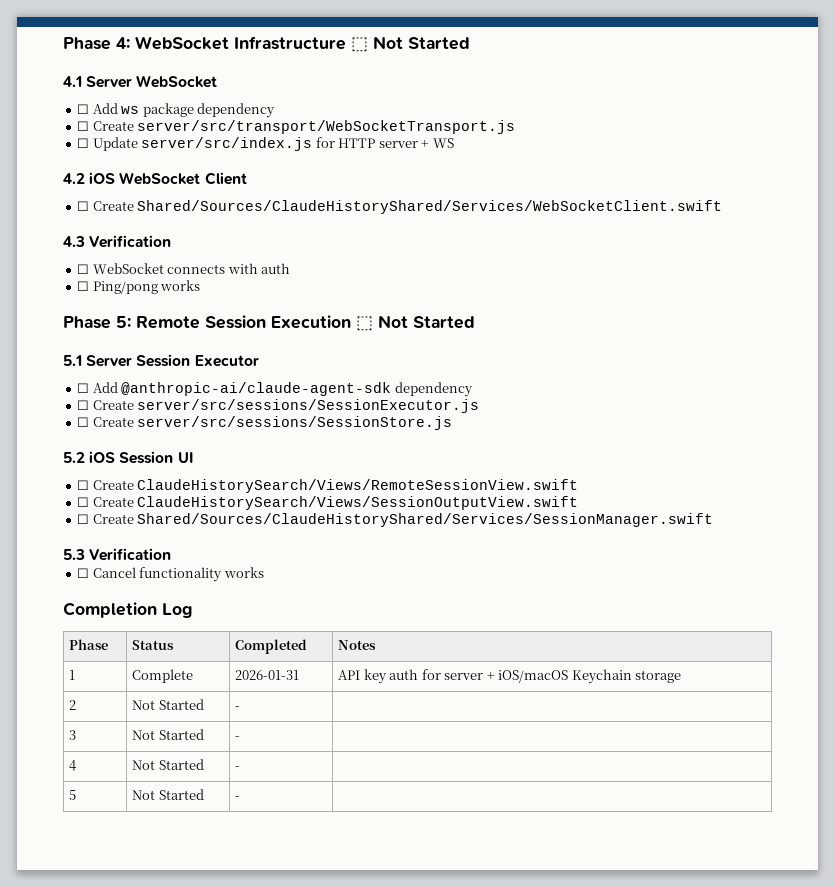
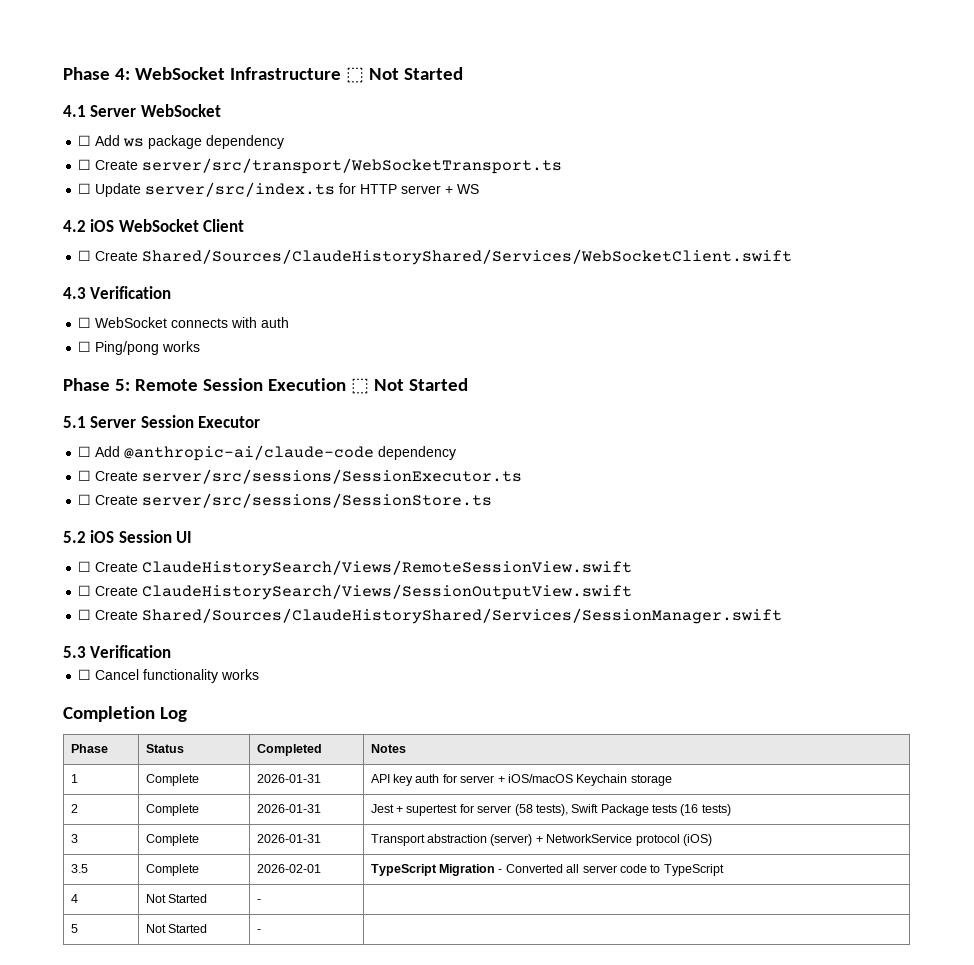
[137,120,516,134] server/src/transport/WebSocketTransport.js -> [142,158,563,174] server/src/transport/WebSocketTransport.ts
[141,137,313,151] server/src/index.js -> [145,182,336,197] server/src/index.ts
[121,382,473,397] [77,399,480,413] [77,416,453,430] @anthropic-ai/claude-agent-sdk dependency // ☐ Create server/src/sessions/SessionExecutor.js // ☐ Create server/src/sessions/SessionStore.js -> [124,445,457,461] [78,469,523,484] [78,493,493,508] @anthropic-ai/claude-code dependency // ☐ Create server/src/sessions/SessionExecutor.ts // ☐ Create server/src/sessions/SessionStore.ts
[132,699,204,710] [235,706,241,710] [69,730,77,740] [132,729,204,740] [235,736,241,740] Not Started | - | // 3 | Not Started | - | -> [145,804,199,816] [256,804,321,813] [370,804,731,816] [70,834,78,843] [145,834,199,846] [256,834,321,843] [370,834,712,846] [70,864,88,873] [145,864,199,876] [256,864,321,873] [370,864,724,876] Complete | 2026-01-31 | Jest + supertest for server (58 tests), Swift Package tests (16 tests) // 3 | Complete | 2026-01-31 | Transport abstraction (server) + NetworkService protocol (iOS) // 3.5 | Complete | 2026-02-01 | TypeScript Migration - Converted all server code to TypeScript

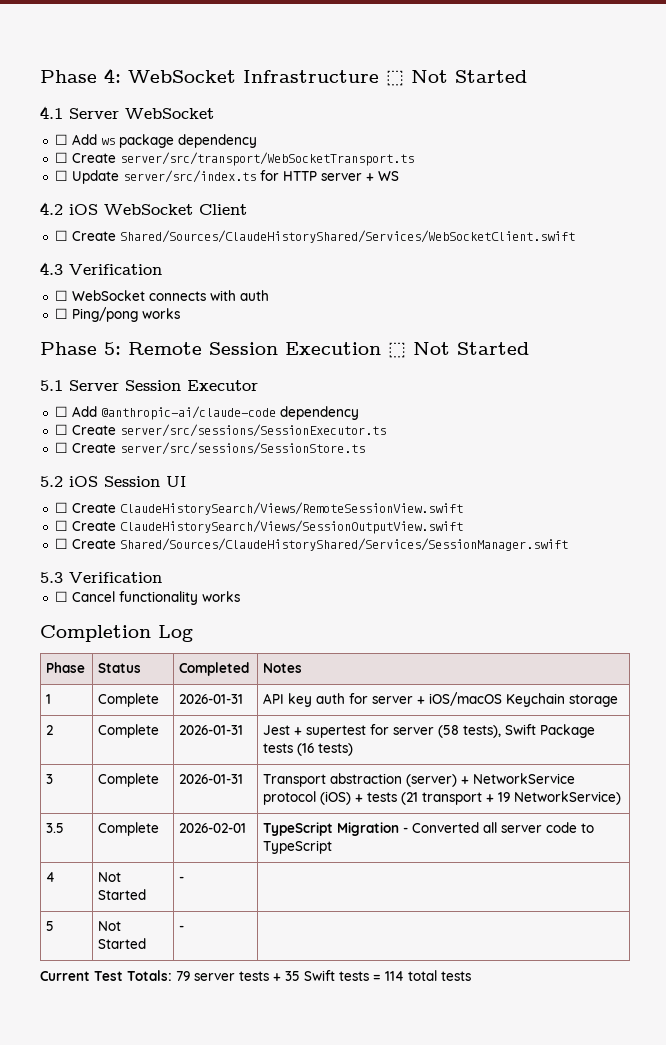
(712, 840) none -> [355,791,622,805] + tests (21 transport + 19 NetworkService)
(261, 931) none -> [40,970,471,981] // Current Test Totals: 79 server tests + 35 Swift tests = 114 total tests

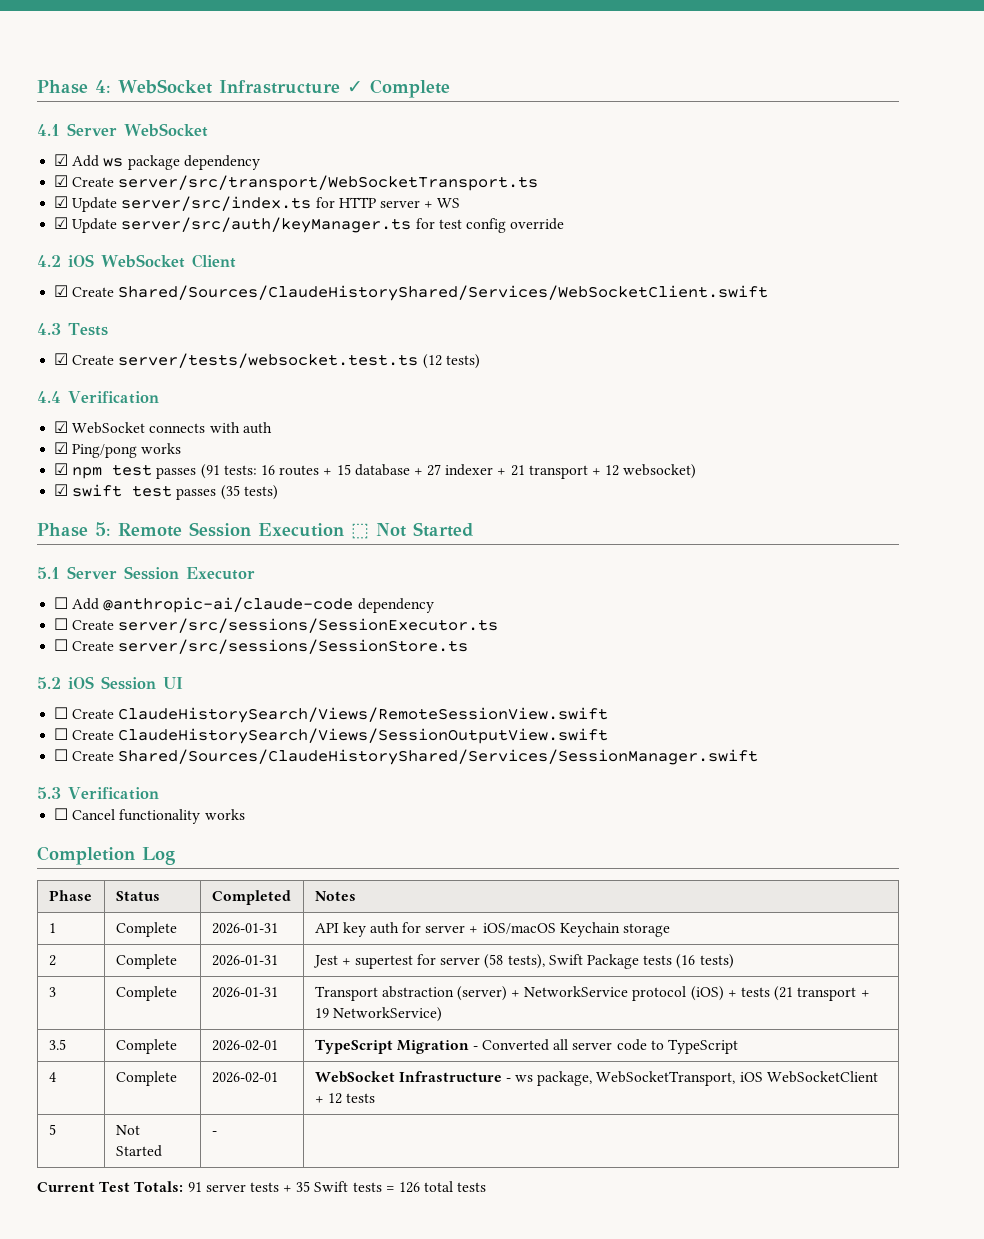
[386,70,527,86] ⬚ Not Started -> [346,79,450,98] ✓ Complete
[54,134,68,145] ☐ -> [54,154,69,166] ☑
[54,152,68,163] ☐ -> [54,175,69,187] ☑
[54,170,68,181] ☐ -> [54,196,69,208] ☑
(399, 176) none -> [54,217,565,233] // ☑ Update server/src/auth/keyManager.ts for test config override
[54,230,68,241] ☐ -> [54,285,69,297] ☑
[69,264,162,275] [54,290,68,301] Verification // ☐ -> [68,323,108,336] [54,353,480,369] [37,391,159,404] [54,421,69,433] Tests // ☑ Create server/tests/websocket.test.ts (12 tests) // 4.4 Verification // ☑
[54,308,68,319] ☐ -> [54,442,69,454] ☑
(180, 313) none -> [54,463,697,479] [54,484,278,500] // ☑ npm test passes (91 tests: 16 routes + 15 database + 27 indexer + 21 transport + 12 websocket) // ☑ swift test passes (35 tests)
[98,872,122,882] [98,889,147,900] [179,876,185,882] Not Started | - | -> [115,1071,177,1086] [211,1072,278,1083] [314,1071,878,1086] [314,1093,375,1104] Complete | 2026-02-01 | WebSocket Infrastructure - ws package, WebSocketTransport, iOS WebSocketClient + 12 tests
[176,971,190,981] 79 -> [187,1182,202,1192] 91
[385,971,404,981] 114 -> [399,1182,421,1193] 126

